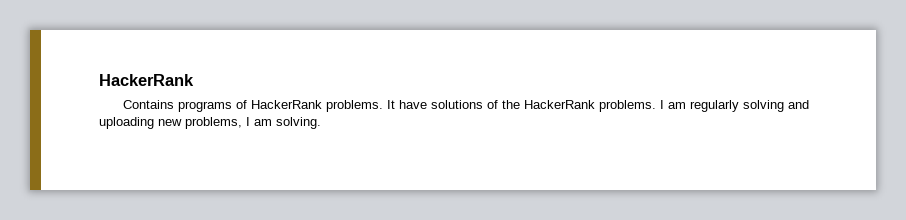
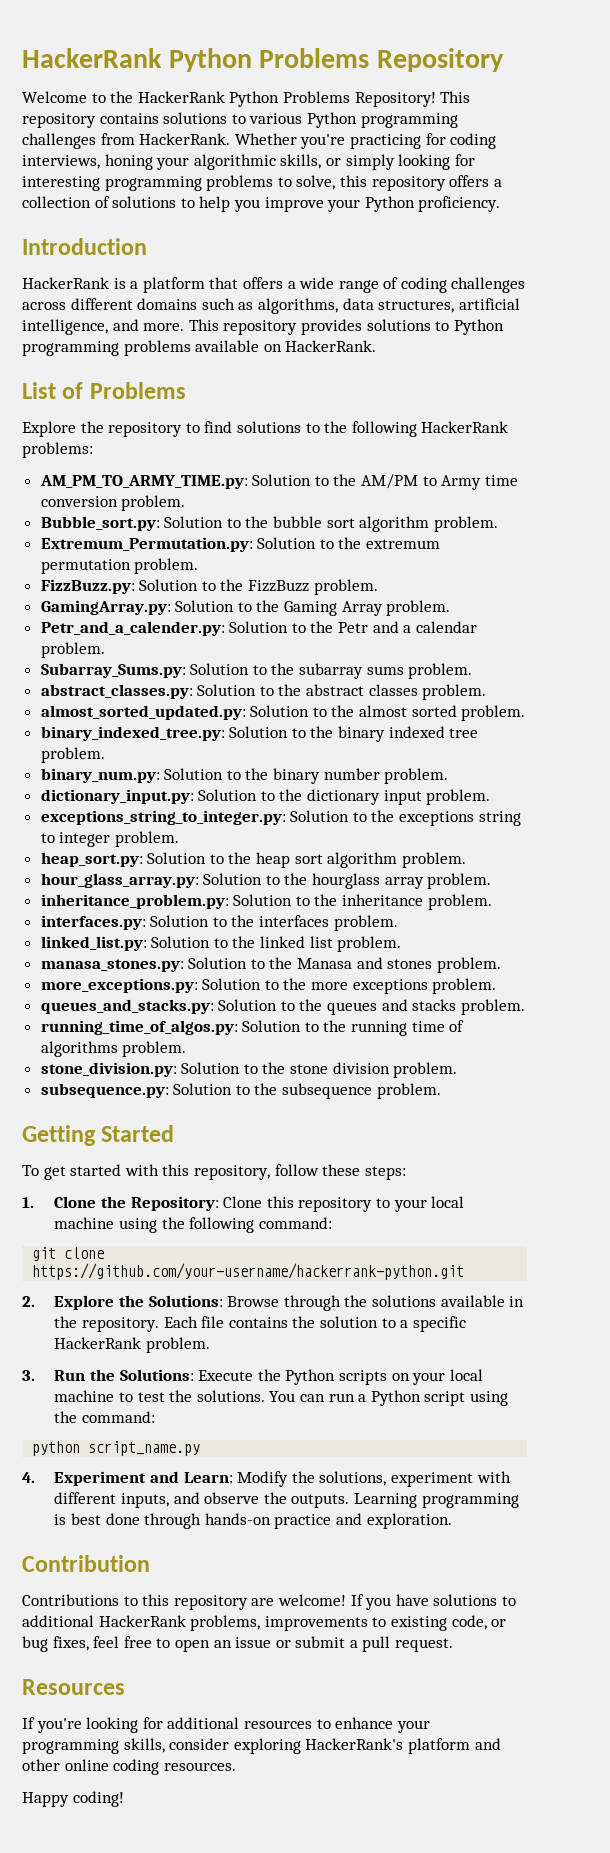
[99,74,194,86] [122,100,809,112] [99,117,321,129] HackerRank // Contains programs of HackerRank problems. It have solutions of the HackerRank problems. I am regularly solving and uploading new problems, I am solving. -> [22,48,504,72] [22,91,471,107] [22,112,458,128] [22,133,497,149] [22,154,475,170] [22,175,502,191] [22,196,501,212] [22,238,147,255] [22,277,526,293] [22,298,520,314] [22,319,504,335] [22,340,377,356] [22,382,186,399] [22,421,509,437] [22,442,93,458] [39,474,518,490] [40,495,186,511] [40,516,498,532] [40,537,441,552] [40,558,199,574] [40,579,378,595] [40,600,451,616] [40,621,477,636] [40,642,105,658] [40,663,473,679] [40,684,487,700] [40,705,526,721] [40,726,479,742] [40,747,105,763] [40,768,449,784] [40,789,491,805] [40,810,521,826] [40,831,179,847] [40,852,466,868] [40,873,492,889] [40,894,492,910] [40,915,398,931] [40,936,402,952] [40,957,501,973] [40,978,497,994] [40,999,525,1015] [40,1020,465,1036] [40,1041,187,1057] [40,1062,458,1078] [40,1083,441,1099] [22,1125,175,1146] [22,1164,406,1180] [22,1196,465,1212] [54,1217,332,1233] [32,1247,105,1261] [32,1263,465,1280] [22,1295,525,1311] [54,1316,466,1332] [54,1337,210,1353] [22,1369,483,1385] [54,1390,508,1406] [54,1411,155,1423] [32,1441,201,1456] [22,1471,511,1487] [54,1492,519,1508] [54,1513,452,1529] [22,1555,150,1572] [22,1594,516,1610] [22,1615,507,1631] [22,1636,454,1652] [22,1679,125,1695] [22,1717,430,1733] [22,1738,501,1754] [22,1759,236,1775] [22,1791,124,1807] HackerRank Python Problems Repository // Welcome to the HackerRank Python Problems Repository! This repository contains solutions to various Python programming challenges from HackerRank. Whether you're practicing for coding interviews, honing your algorithmic skills, or simply looking for interesting programming problems to solve, this repository offers a collection of solutions to help you improve your Python proficiency. // Introduction // HackerRank is a platform that offers a wide range of coding challenges across different domains such as algorithms, data structures, artificial intelligence, and more. This repository provides solutions to Python programming problems available on HackerRank. // List of Problems // Explore the repository to find solutions to the following HackerRank problems: // AM_PM_TO_ARMY_TIME.py: Solution to the AM/PM to Army time conversion problem. // Bubble_sort.py: Solution to the bubble sort algorithm problem. // Extremum_Permutation.py: Solution to the extremum permutation problem. // FizzBuzz.py: Solution to the FizzBuzz problem. // GamingArray.py: Solution to the Gaming Array problem. // Petr_and_a_calender.py: Solution to the Petr and a calendar problem. // Subarray_Sums.py: Solution to the subarray sums problem. // abstract_classes.py: Solution to the abstract classes problem. // almost_sorted_updated.py: Solution to the almost sorted problem. // binary_indexed_tree.py: Solution to the binary indexed tree problem. // binary_num.py: Solution to the binary number problem. // dictionary_input.py: Solution to the dictionary input problem. // exceptions_string_to_integer.py: Solution to the exceptions string to integer problem. // heap_sort.py: Solution to the heap sort algorithm problem. // hour_glass_array.py: Solution to the hourglass array problem. // inheritance_problem.py: Solution to the inheritance problem. // interfaces.py: Solution to the interfaces problem. // linked_list.py: Solution to the linked list problem. // manasa_stones.py: Solution to the Manasa and stones problem. // more_exceptions.py: Solution to the more exceptions problem. // queues_and_stacks.py: Solution to the queues and stacks problem. // running_time_of_algos.py: Solution to the running time of algorithms problem. // stone_division.py: Solution to the stone division problem. // subsequence.py: Solution to the subsequence problem. // Getting Started // To get started with this repository, follow these steps: // 1. Clone the Repository: Clone this repository to your local machine using the following command: // git clone https://github.com/your-username/hackerrank-python.git // 2. Explore the Solutions: Browse through the solutions available in the repository. Each file contains the solution to a specific HackerRank problem. // 3. Run the Solutions: Execute the Python scripts on your local machine to test the solutions. You can run a Python script using the command: // python script_name.py // 4. Experiment and Learn: Modify the solutions, experiment with different inputs, and observe the outputs. Learning programming is best done through hands-on practice and exploration. // Contribution // Contributions to this repository are welcome! If you have solutions to additional HackerRank problems, improvements to existing code, or bug fixes, feel free to open an issue or submit a pull request. // Resources // If you're looking for additional resources to enhance your programming skills, consider exploring HackerRank's platform and other online coding resources. // Happy coding!

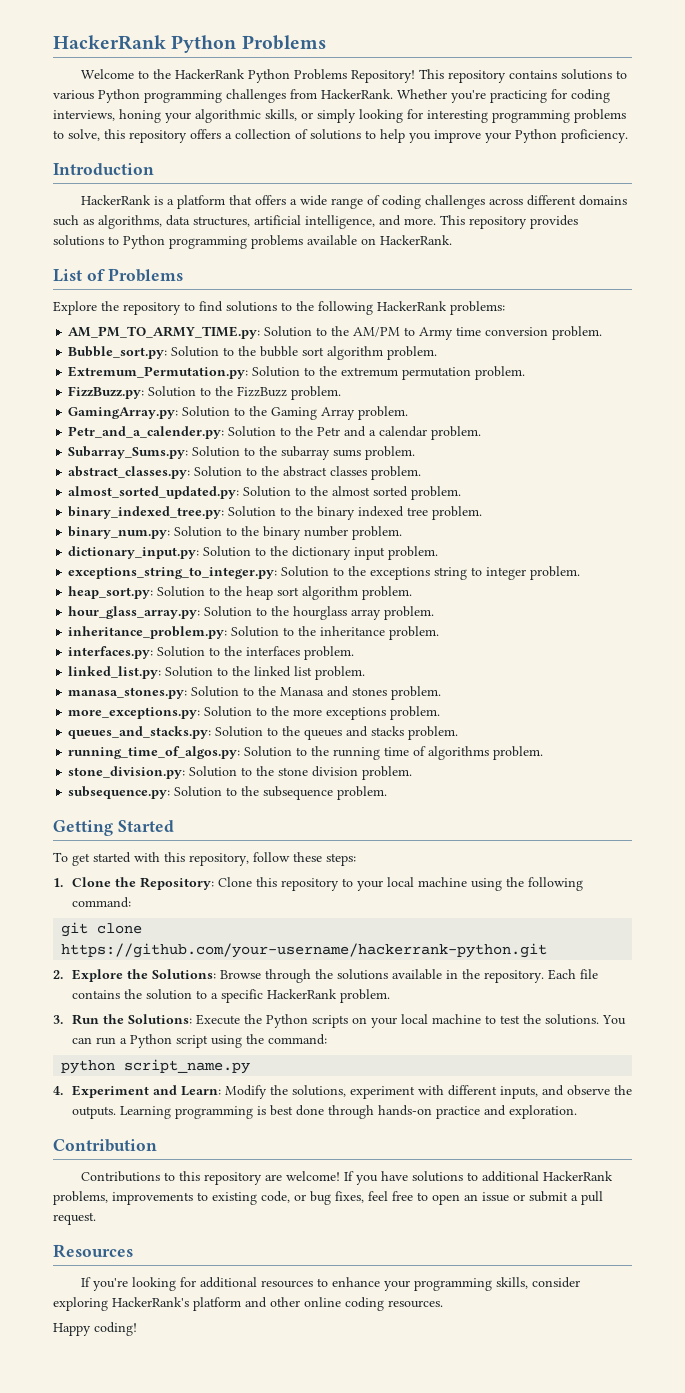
[22,48,504,72] HackerRank Python Problems Repository -> [53,35,326,53] HackerRank Python Problems

